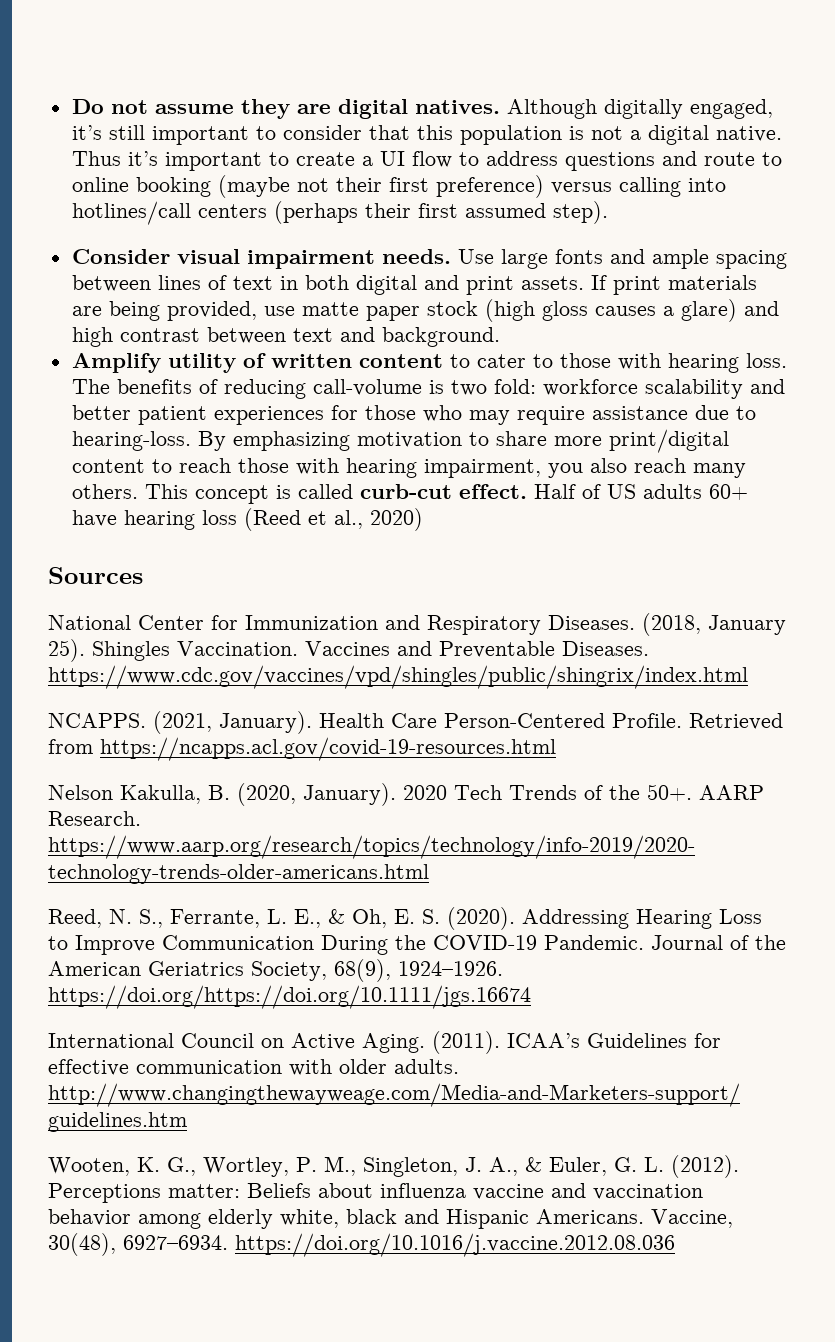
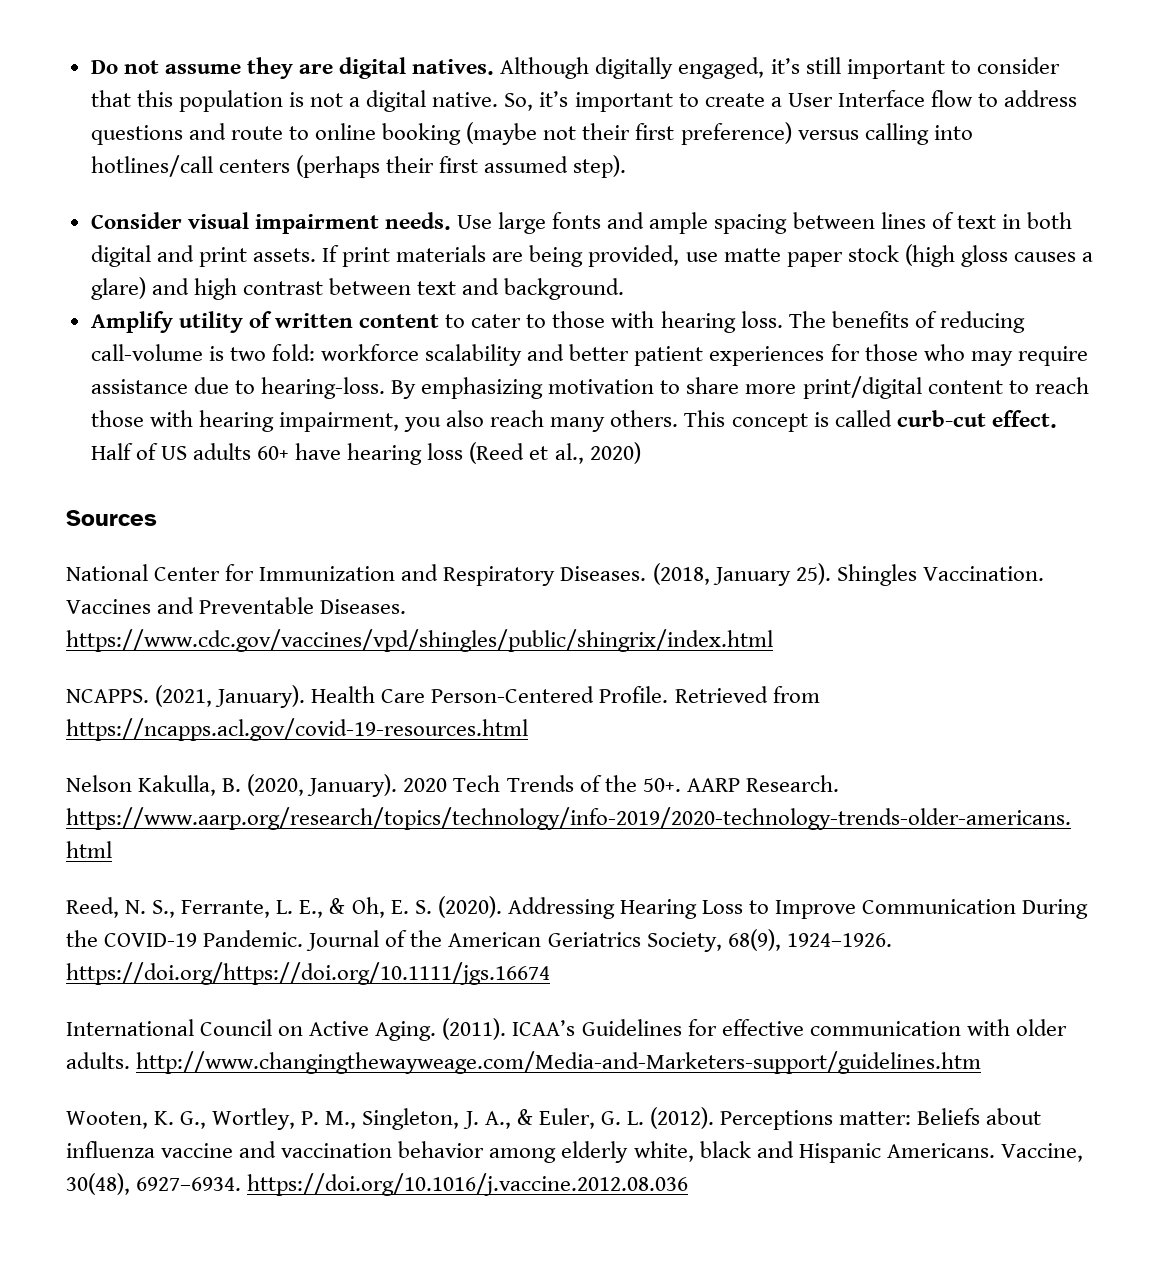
[71,151,121,166] Thus -> [504,93,534,111] So,
[379,151,405,166] UI -> [787,90,925,107] User Interface

